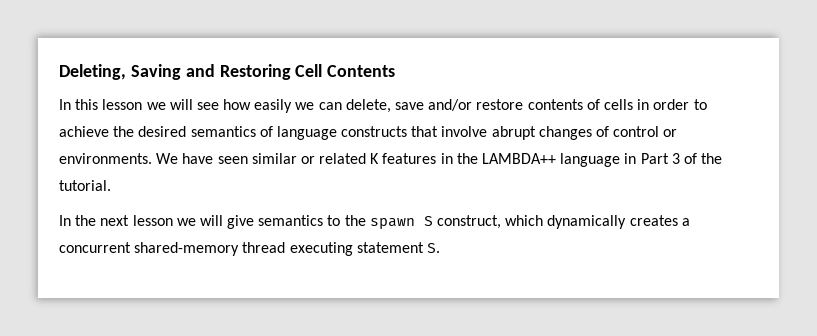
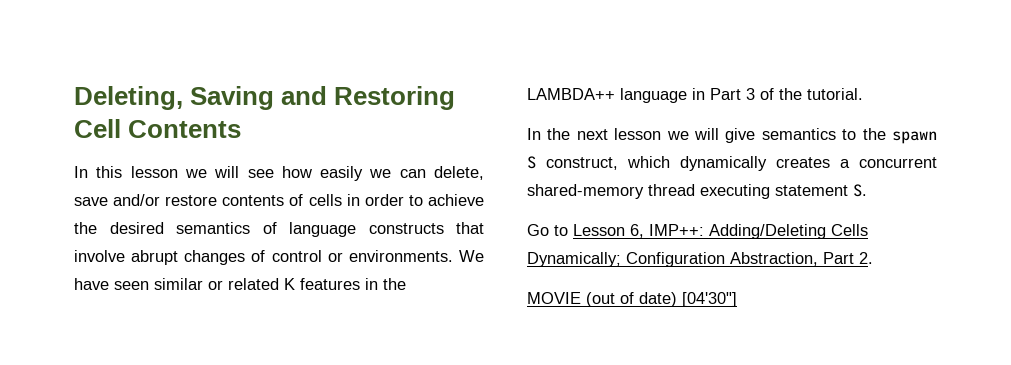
(440, 248) none -> [527,224,868,239] [527,252,873,267] [527,292,737,307] // Go to Lesson 6, IMP++: Adding/Deleting Cells Dynamically; Configuration Abstraction, Part 2. // MOVIE (out of date) [04'30"]

